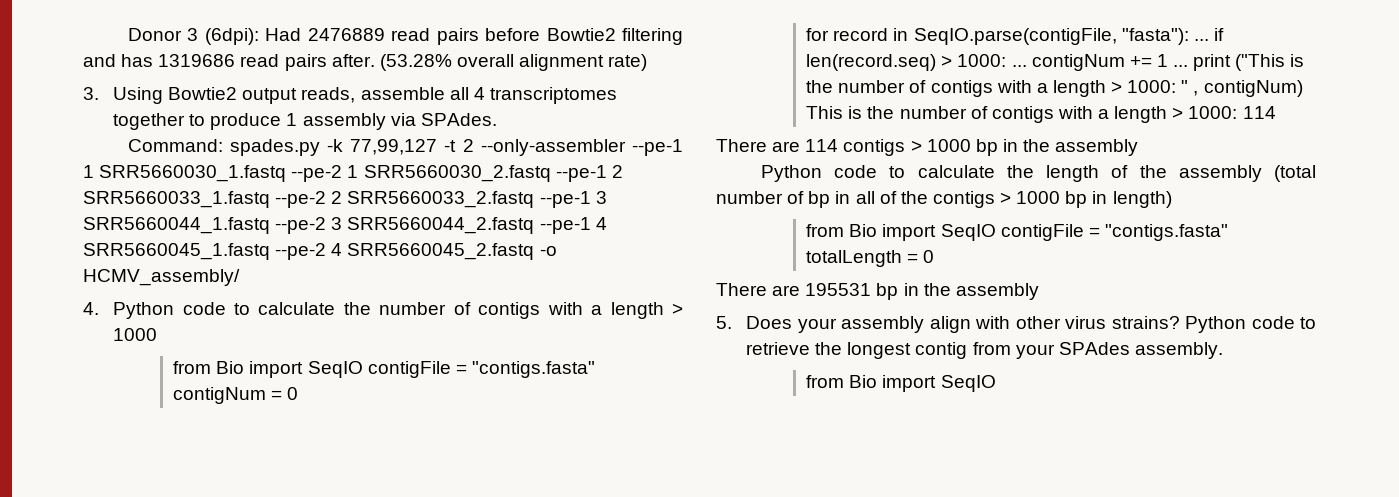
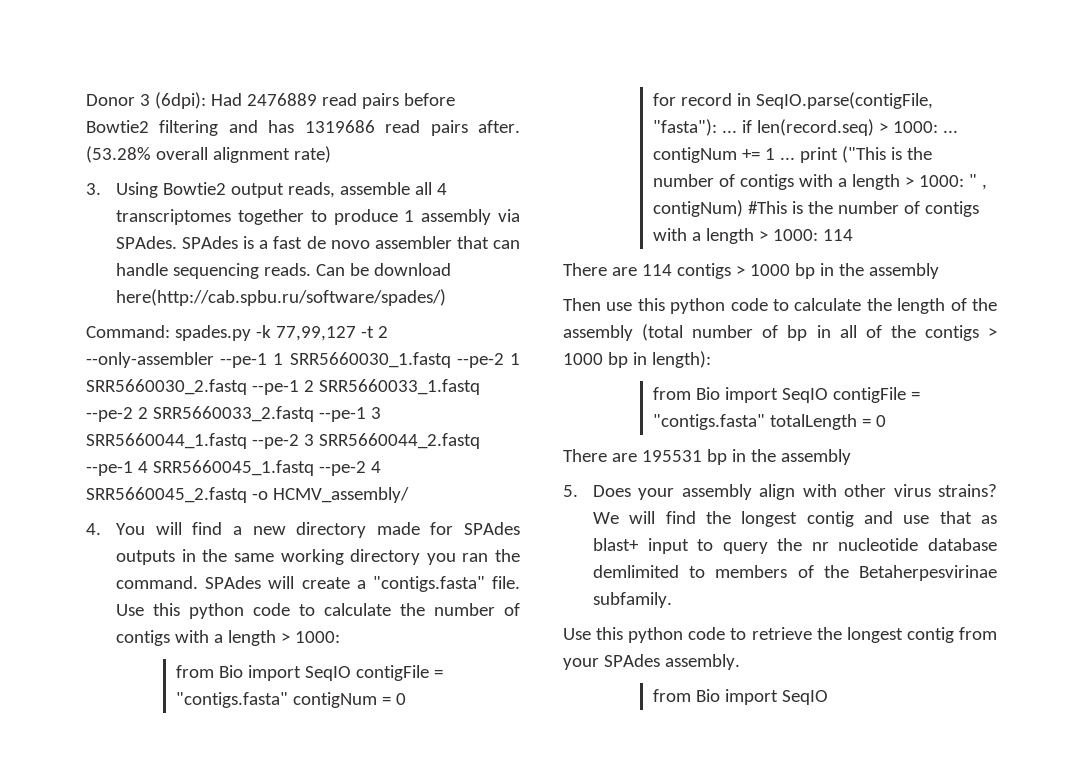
(497, 119) none -> [182,236,520,249] [116,263,452,279] [116,289,447,306] SPAdes is a fast de novo assembler that can handle sequencing reads. Can be download here(http://cab.spbu.ru/software/spades/)
[113,302,175,319] Python -> [116,522,520,538] [116,549,520,565] [116,576,520,592] [116,603,245,619] You will find a new directory made for SPAdes outputs in the same working directory you ran the command. SPAdes will create a "contigs.fasta" file. Use this python
[113,328,158,341] 1000 -> [295,631,341,643] 1000:
[806,106,844,119] This -> [748,201,788,214] #This
[760,165,822,182] Python -> [563,298,726,314] Then use this python
[1112,191,1172,208] length) -> [651,351,711,368] length):
[1185,316,1247,333] Python -> [593,511,998,527] [593,538,997,554] [593,565,997,581] [593,592,673,608] [563,627,684,643] We will find the longest contig and use that as blast+ input to query the nr nucleotide database demlimited to members of the Betaherpesvirinae subfamily. // Use this python

